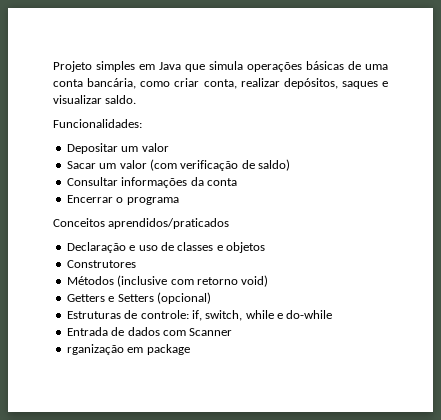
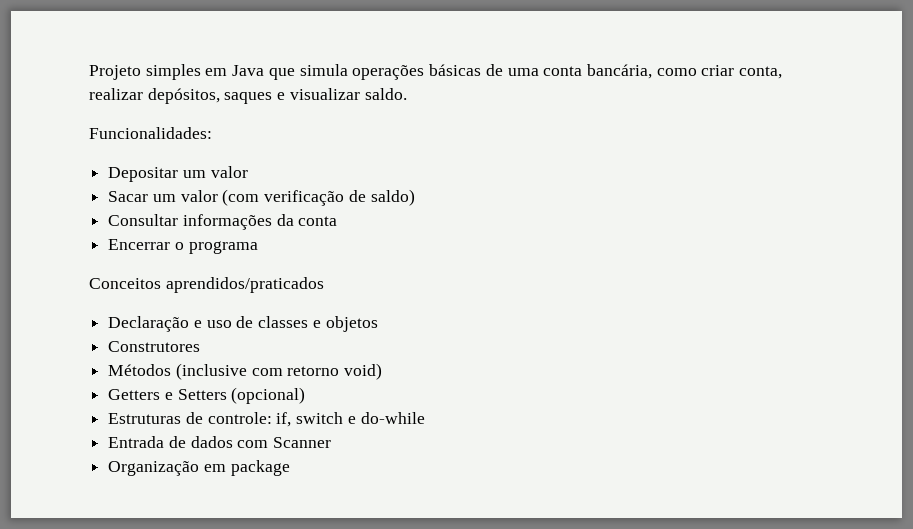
[205,310,274,321] switch, while -> [296,412,344,424] switch
[66,344,124,355] rganização -> [108,461,200,476] Organização

